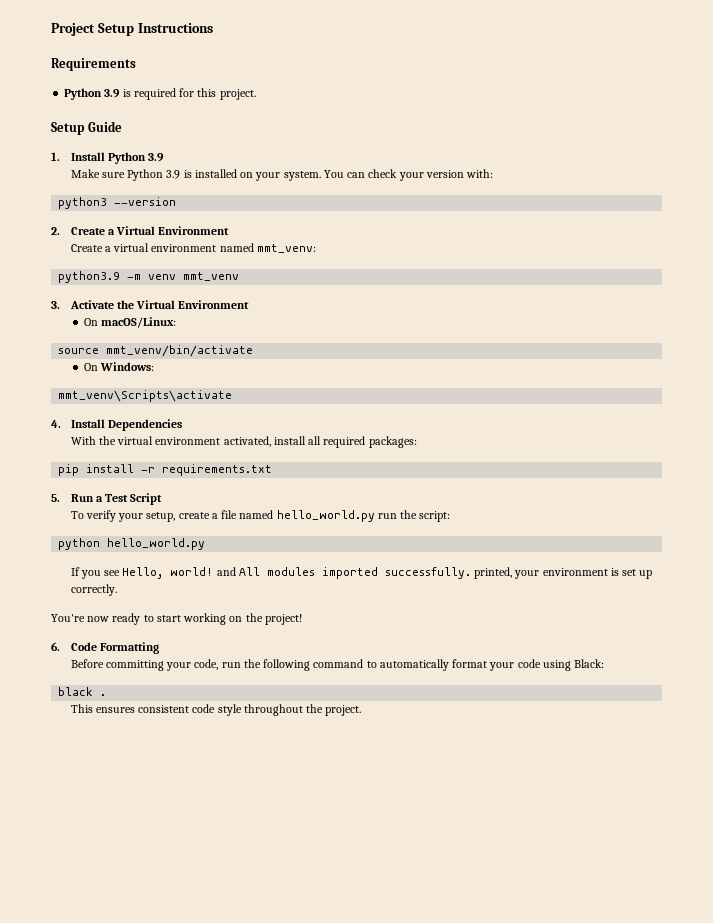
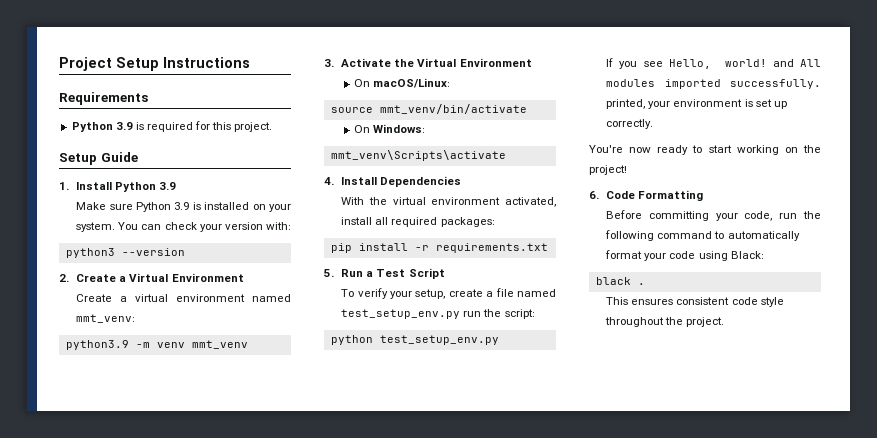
[276,510,375,522] hello_world.py -> [341,309,461,319] test_setup_env.py
[107,538,206,550] hello_world.py -> [379,335,499,345] test_setup_env.py

